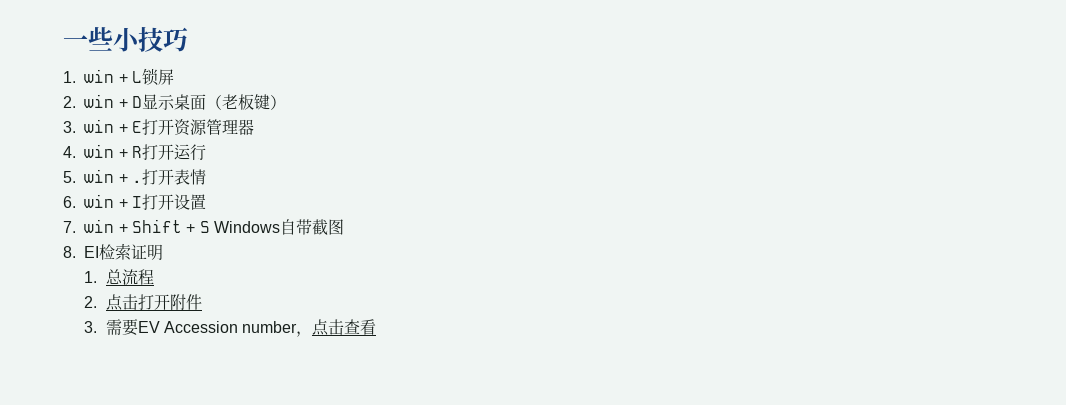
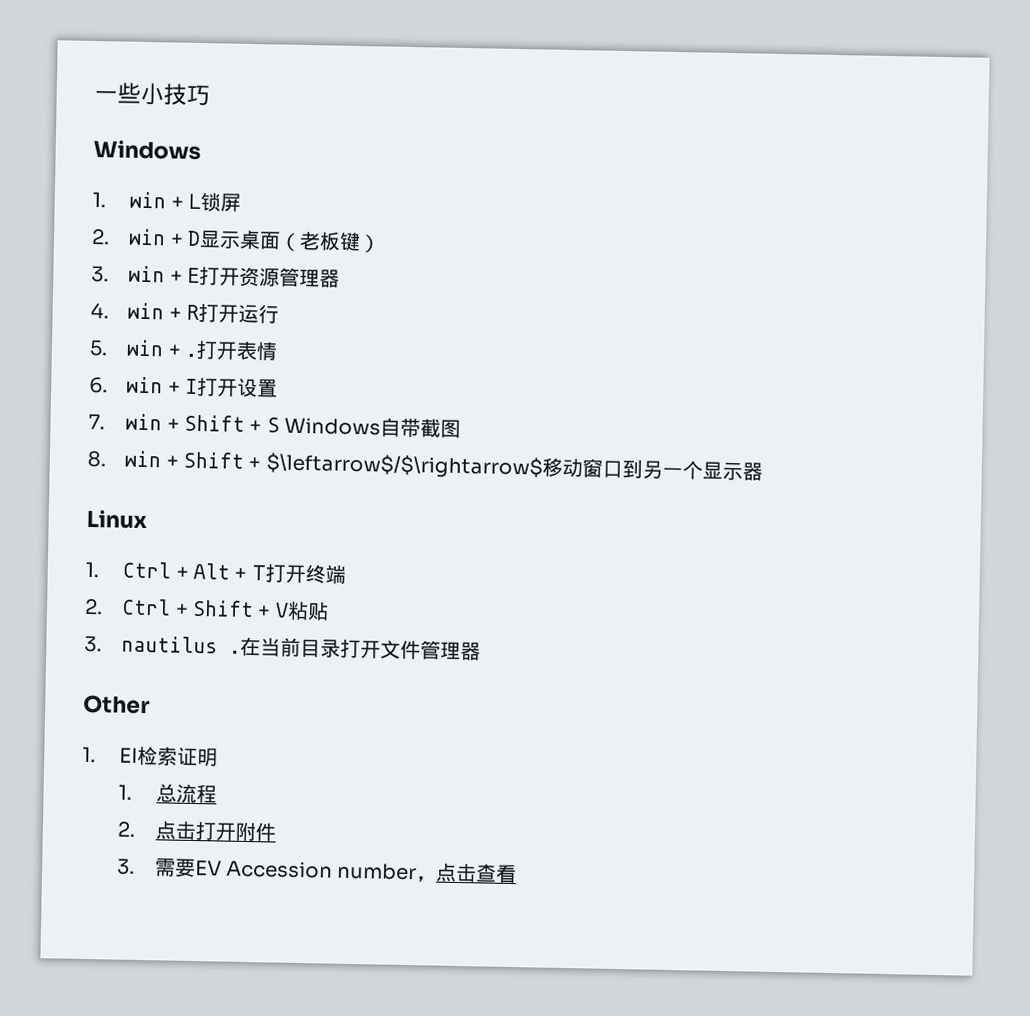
(188, 39) none -> [93,139,201,161] // Windows
(76, 252) none -> [124,450,763,481] [86,509,148,530] [85,561,346,584] [84,598,329,621] [84,635,482,661] [83,694,151,715] [82,746,96,763] win + Shift + $\leftarrow$/$\rightarrow$移动窗口到另一个显示器 // Linux // 1. Ctrl + Alt + T打开终端 // 2. Ctrl + Shift + V粘贴 // 3. nautilus .在当前目录打开文件管理器 // Other // 1.

